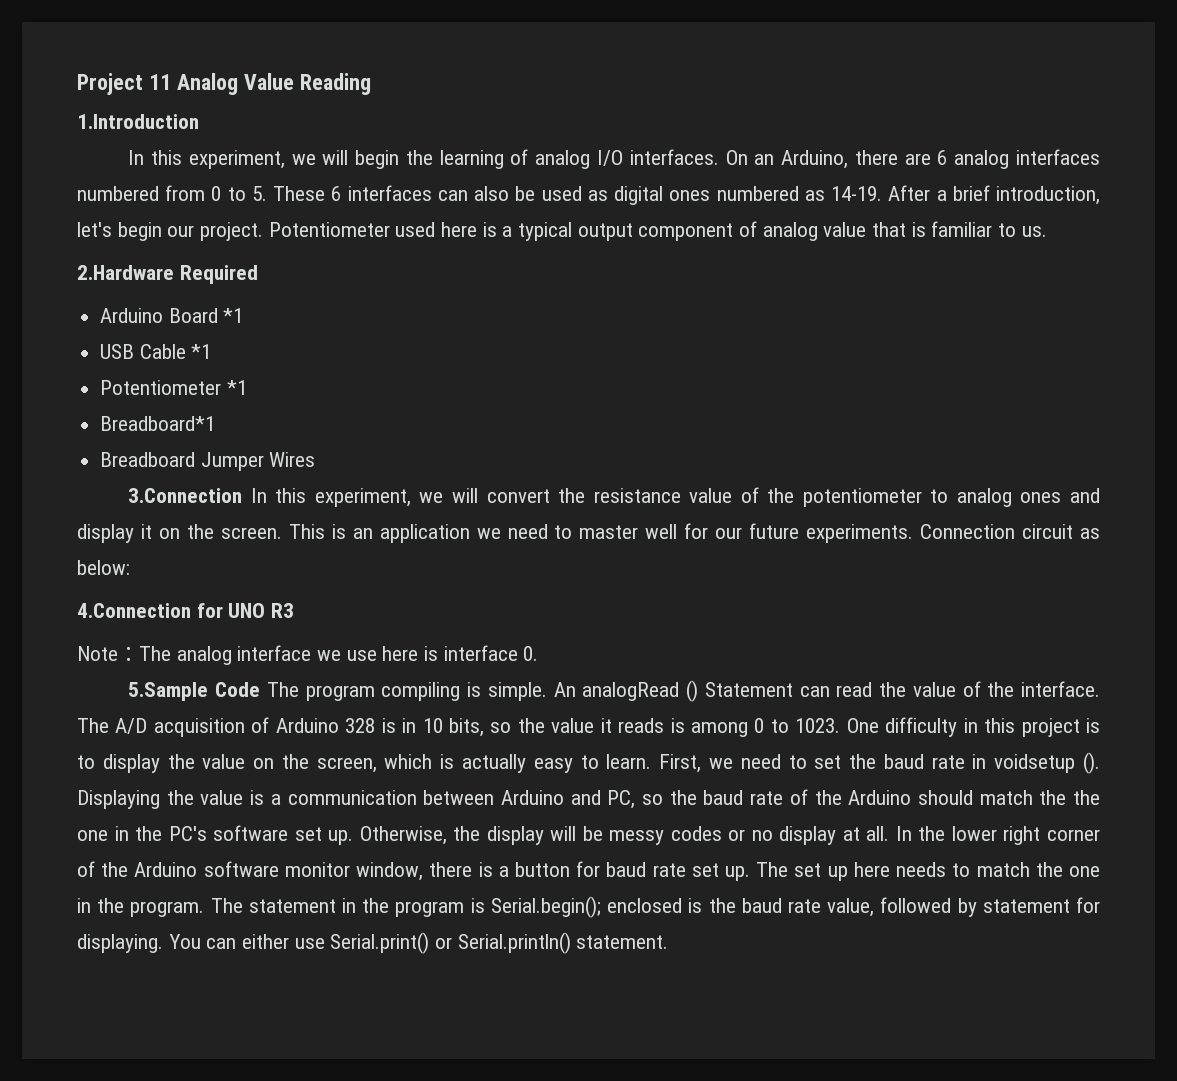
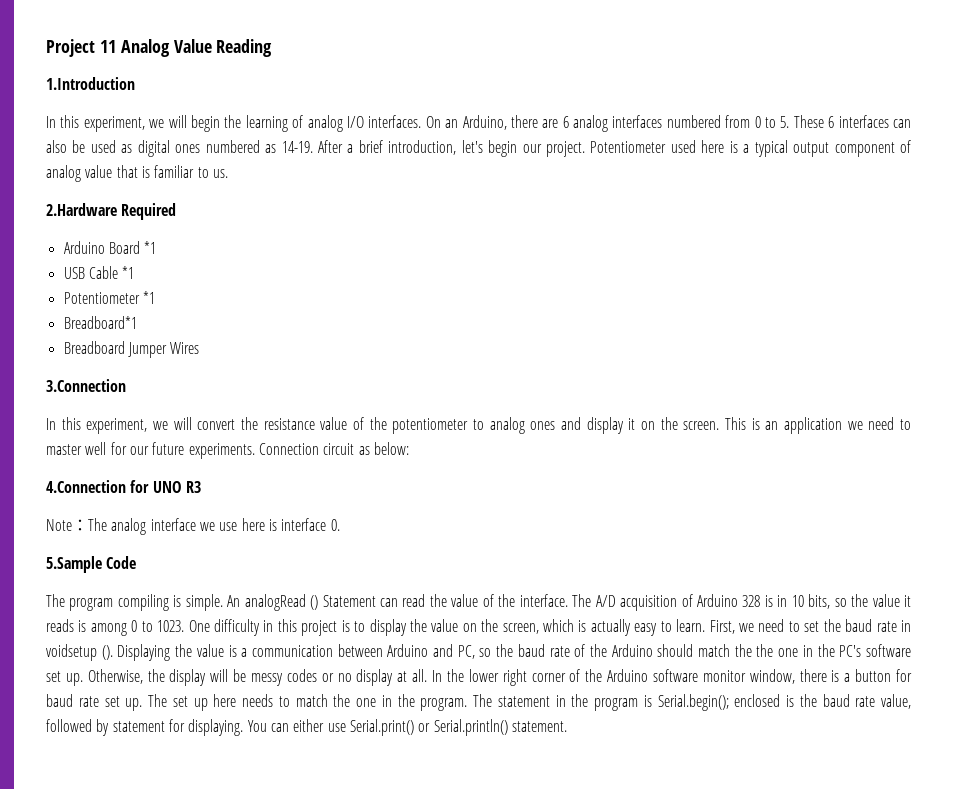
(243, 495) none -> (126, 385) //
(261, 689) none -> (137, 562) //

